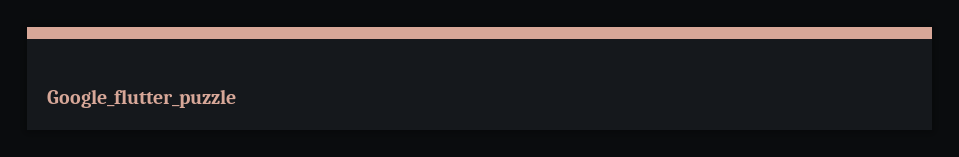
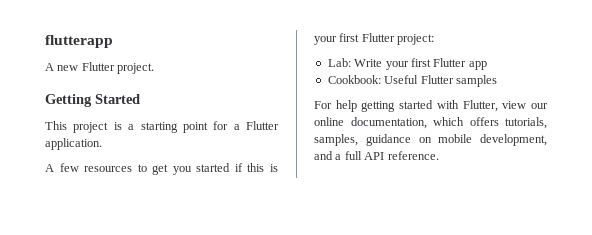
[47,89,236,108] Google_flutter_puzzle -> [45,35,113,48] [45,62,155,74] [45,94,140,107] [45,121,279,133] [45,138,102,150] [45,163,278,175] [314,33,435,45] [327,58,487,70] [327,75,497,87] [314,100,548,112] [314,117,547,129] [314,134,547,146] [314,151,439,160] flutterapp // A new Flutter project. // Getting Started // This project is a starting point for a Flutter application. // A few resources to get you started if this is your first Flutter project: // Lab: Write your first Flutter app // Cookbook: Useful Flutter samples // For help getting started with Flutter, view our online documentation, which offers tutorials, samples, guidance on mobile development, and a full API reference.

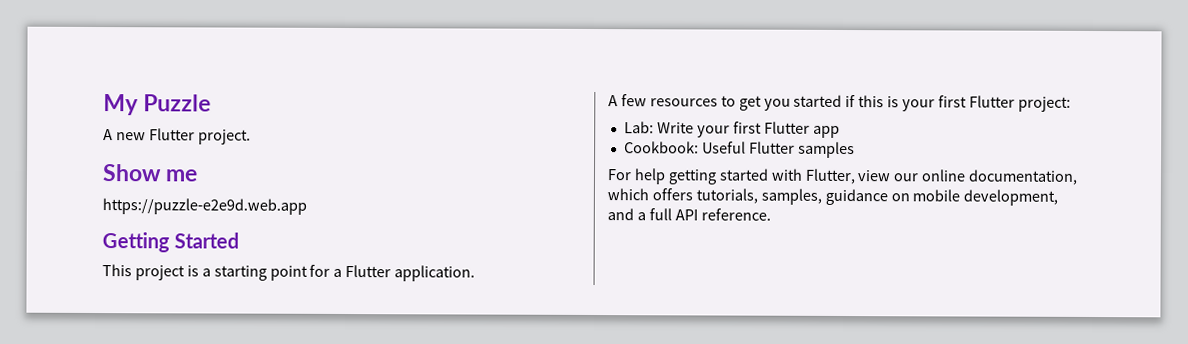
[45,35,113,48] flutterapp -> [103,94,212,116] My Puzzle
(155, 68) none -> [102,164,199,182] [102,198,307,215] // Show me // https://puzzle-e2e9d.web.app

